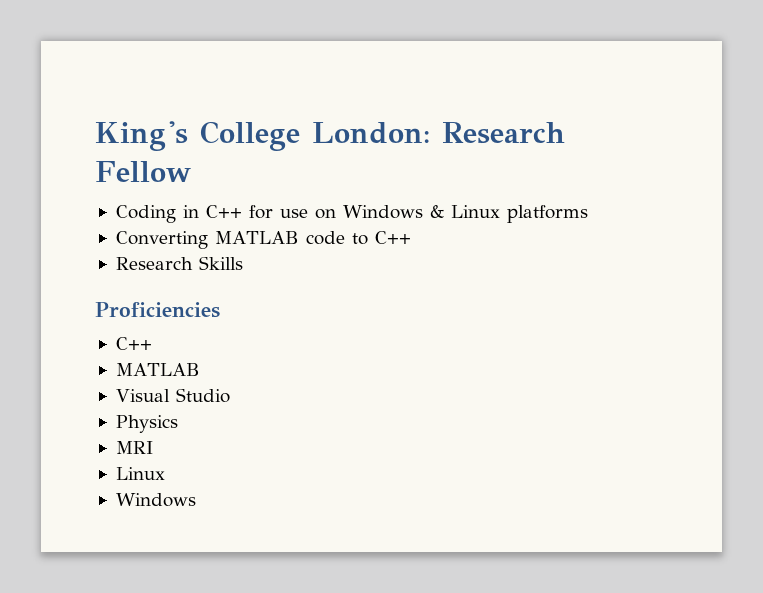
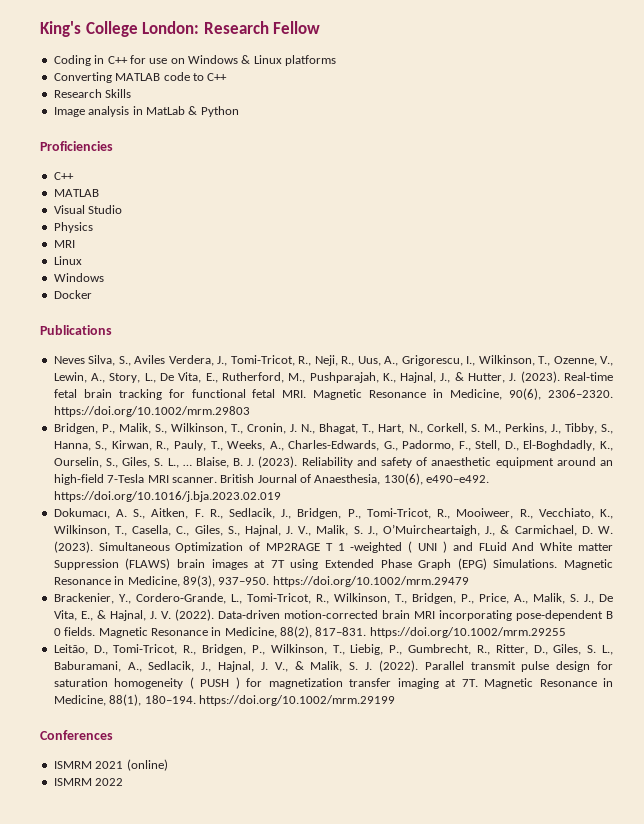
(243, 263) none -> [53,106,239,117] // Image analysis in MatLab & Python
(196, 500) none -> [53,290,92,299] [40,325,112,335] [53,355,614,366] [53,371,613,383] [53,388,613,400] [53,406,250,417] [53,423,613,434] [53,440,613,451] [53,456,613,468] [53,473,490,485] [53,491,281,502] [53,508,613,519] [53,524,613,536] [53,541,613,553] [53,558,614,570] [53,575,469,587] [53,593,613,604] [53,609,613,621] [53,626,566,638] [53,644,613,655] [53,660,613,672] [53,677,613,689] [53,694,395,706] [40,730,113,740] [53,759,168,771] [53,778,124,786] // Docker // Publications // Neves Silva, S., Aviles Verdera, J., Tomi‐Tricot, R., Neji, R., Uus, A., Grigorescu, I., Wilkinson, T., Ozenne, V., Lewin, A., Story, L., De Vita, E., Rutherford, M., Pushparajah, K., Hajnal, J., & Hutter, J. (2023). Real‐time fetal brain tracking for functional fetal MRI. Magnetic Resonance in Medicine, 90(6), 2306–2320. https://doi.org/10.1002/mrm.29803 // Bridgen, P., Malik, S., Wilkinson, T., Cronin, J. N., Bhagat, T., Hart, N., Corkell, S. M., Perkins, J., Tibby, S., Hanna, S., Kirwan, R., Pauly, T., Weeks, A., Charles-Edwards, G., Padormo, F., Stell, D., El-Boghdadly, K., Ourselin, S., Giles, S. L., … Blaise, B. J. (2023). Reliability and safety of anaesthetic equipment around an high-field 7-Tesla MRI scanner. British Journal of Anaesthesia, 130(6), e490–e492. https://doi.org/10.1016/j.bja.2023.02.019 // Dokumacı, A. S., Aitken, F. R., Sedlacik, J., Bridgen, P., Tomi‐Tricot, R., Mooiweer, R., Vecchiato, K., Wilkinson, T., Casella, C., Giles, S., Hajnal, J. V., Malik, S. J., O’Muircheartaigh, J., & Carmichael, D. W. (2023). Simultaneous Optimization of MP2RAGE T 1 ‐weighted ( UNI ) and FLuid And White matter Suppression (FLAWS) brain images at 7T using Extended Phase Graph (EPG) Simulations. Magnetic Resonance in Medicine, 89(3), 937–950. https://doi.org/10.1002/mrm.29479 // Brackenier, Y., Cordero‐Grande, L., Tomi‐Tricot, R., Wilkinson, T., Bridgen, P., Price, A., Malik, S. J., De Vita, E., & Hajnal, J. V. (2022). Data‐driven motion‐corrected brain MRI incorporating pose‐dependent B 0 fields. Magnetic Resonance in Medicine, 88(2), 817–831. https://doi.org/10.1002/mrm.29255 // Leitão, D., Tomi‐Tricot, R., Bridgen, P., Wilkinson, T., Liebig, P., Gumbrecht, R., Ritter, D., Giles, S. L., Baburamani, A., Sedlacik, J., Hajnal, J. V., & Malik, S. J. (2022). Parallel transmit pulse design for saturation homogeneity ( PUSH ) for magnetization transfer imaging at 7T. Magnetic Resonance in Medicine, 88(1), 180–194. https://doi.org/10.1002/mrm.29199 // Conferences // ISMRM 2021 (online) // ISMRM 2022

